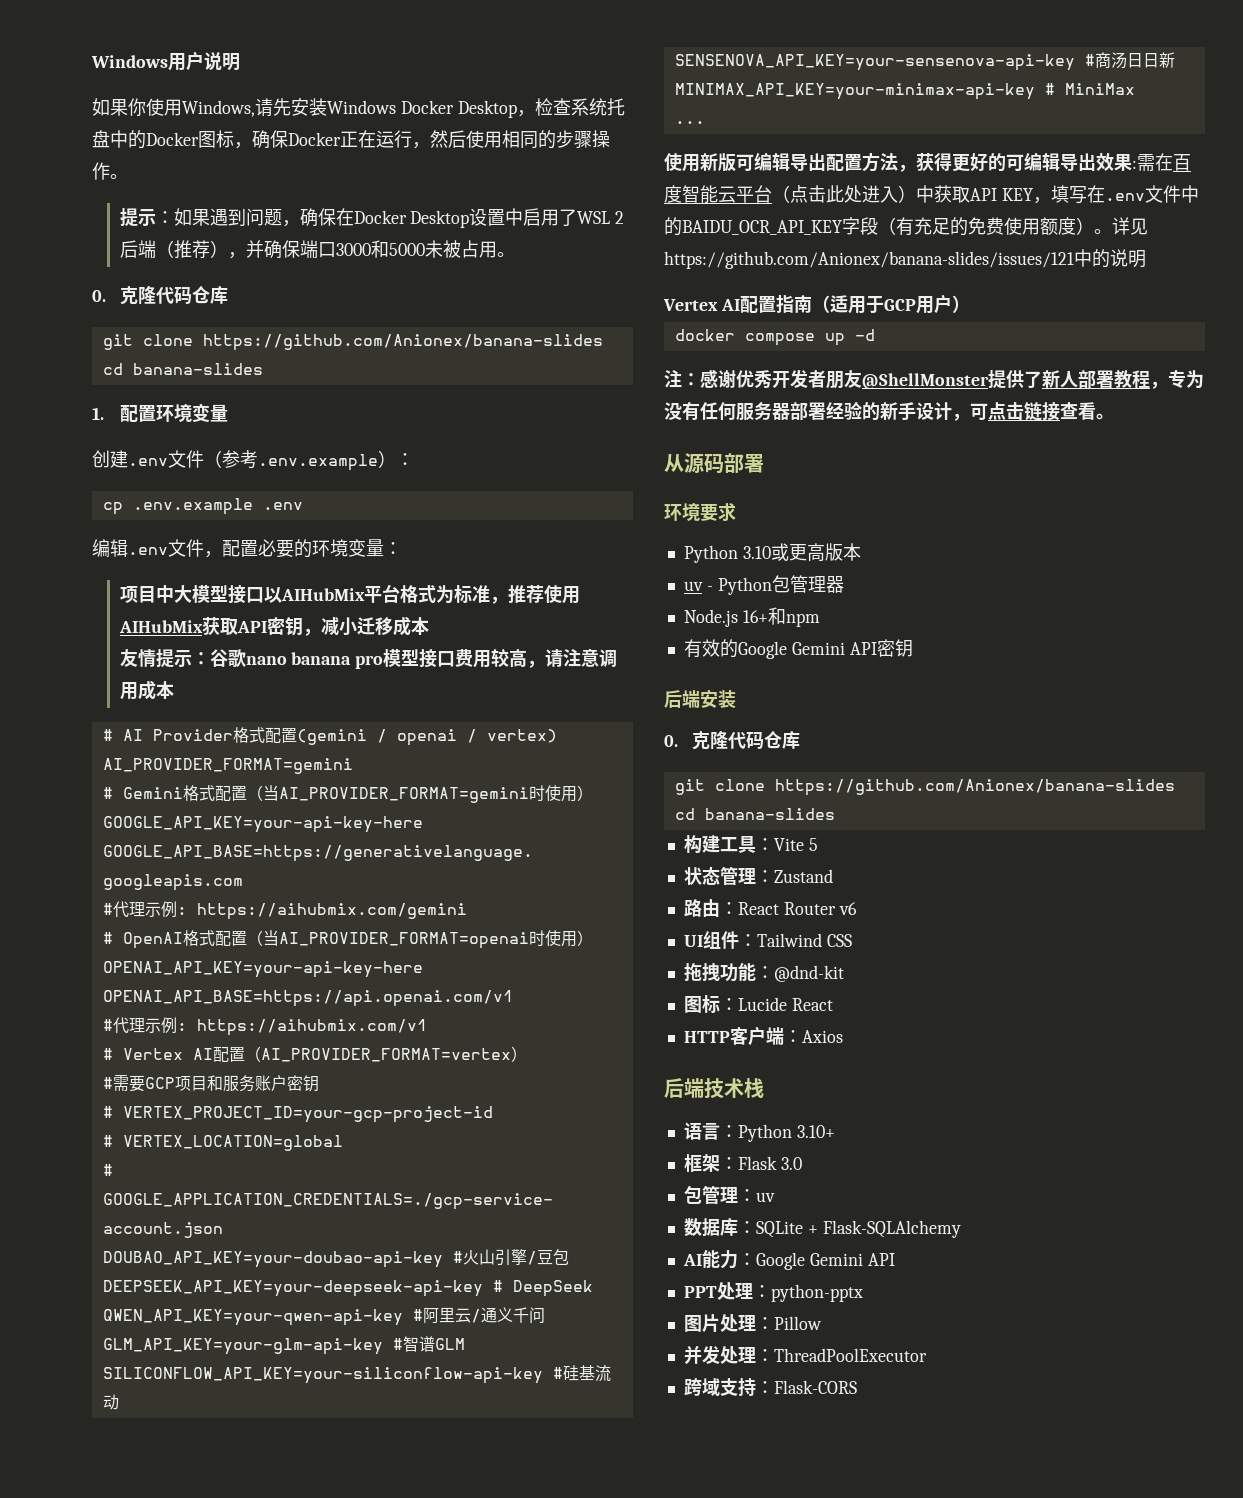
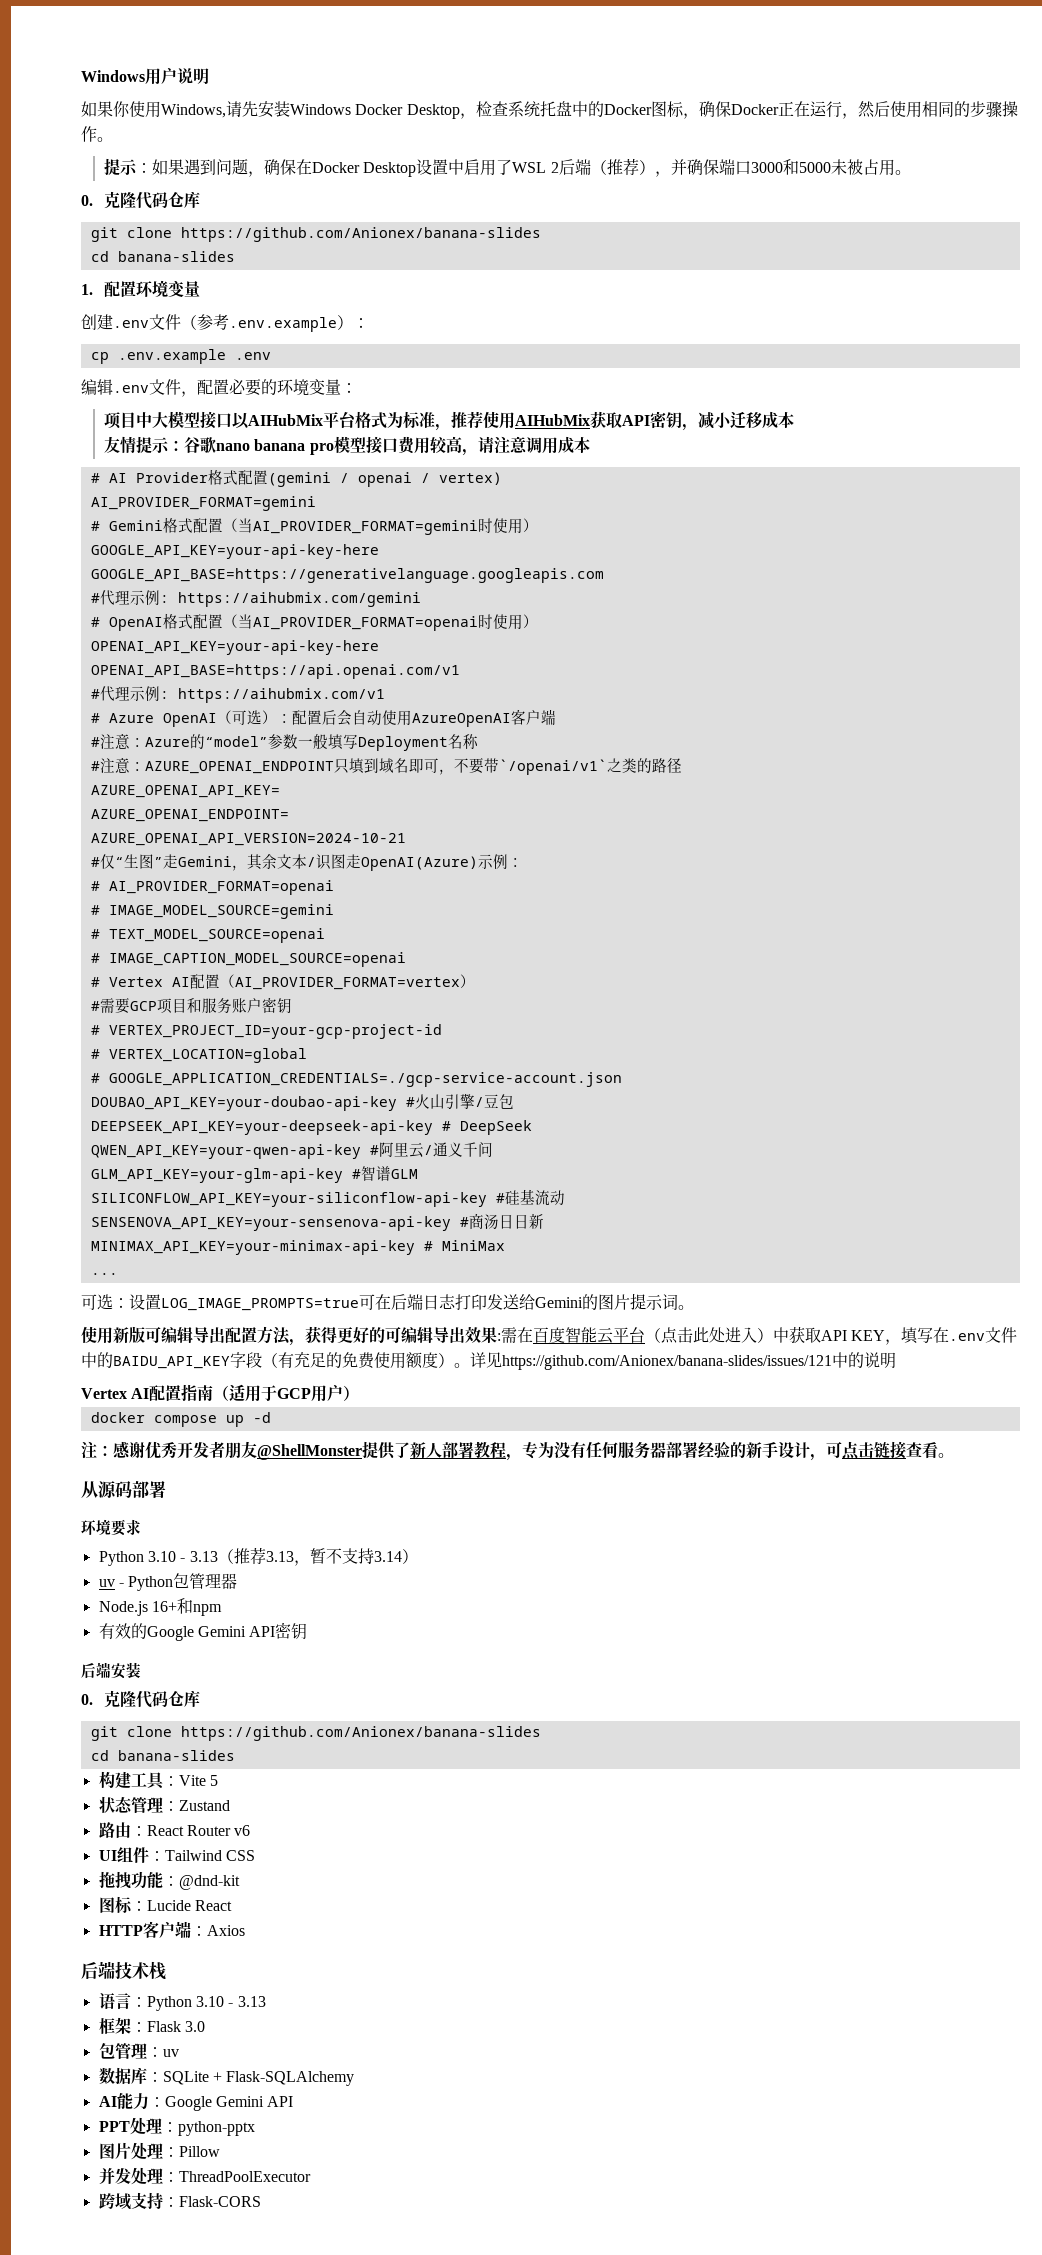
(427, 1027) none -> [90,709,556,727] [90,733,478,751] [90,757,682,775] [90,785,280,798] [90,809,289,822] [90,833,406,846] [90,854,523,871] [90,880,334,895] [90,904,334,919] [90,928,325,943] [90,952,406,967] // # Azure OpenAI（可选）：配置后会自动使用AzureOpenAI客户端 // #注意：Azure的“model”参数一般填写Deployment名称 // #注意：AZURE_OPENAI_ENDPOINT只填到域名即可，不要带`/openai/v1`之类的路径 // AZURE_OPENAI_API_KEY= // AZURE_OPENAI_ENDPOINT= // AZURE_OPENAI_API_VERSION=2024-10-21 // #仅“生图”走Gemini，其余文本/识图走OpenAI(Azure)示例： // # AI_PROVIDER_FORMAT=openai // # IMAGE_MODEL_SOURCE=gemini // # TEXT_MODEL_SOURCE=openai // # IMAGE_CAPTION_MODEL_SOURCE=openai
(705, 122) none -> [81,1293,694,1311] // 可选：设置LOG_IMAGE_PROMPTS=true可在后端日志打印发送给Gemini的图片提示词。
[682,220,842,235] BAIDU_OCR_API_KEY -> [113,1356,230,1369] BAIDU_API_KEY
[770,543,861,562] 或更高版本 -> [180,1547,418,1566] - 3.13（推荐3.13，暂不支持3.14）
[796,1125,835,1138] 3.10+ -> [195,1996,266,2007] 3.10 - 3.13

